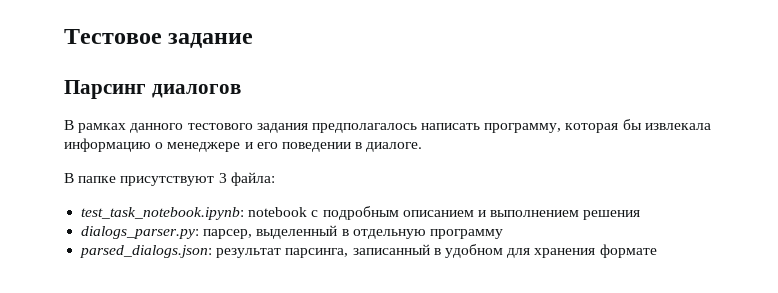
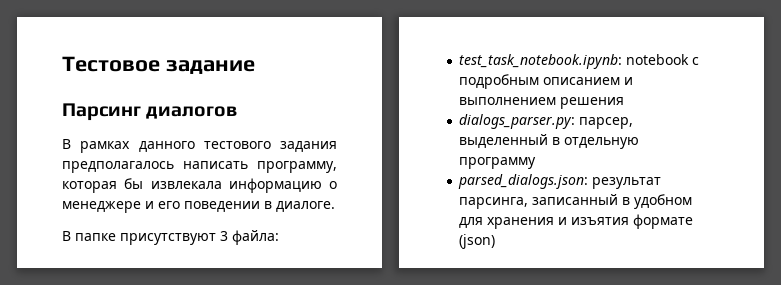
[599,244,657,258] формате -> [558,214,694,229] [459,234,496,249] и изъятия формате (json)

